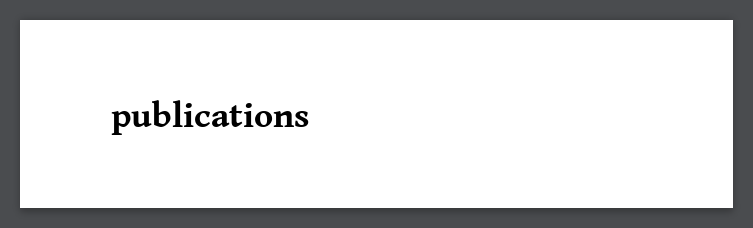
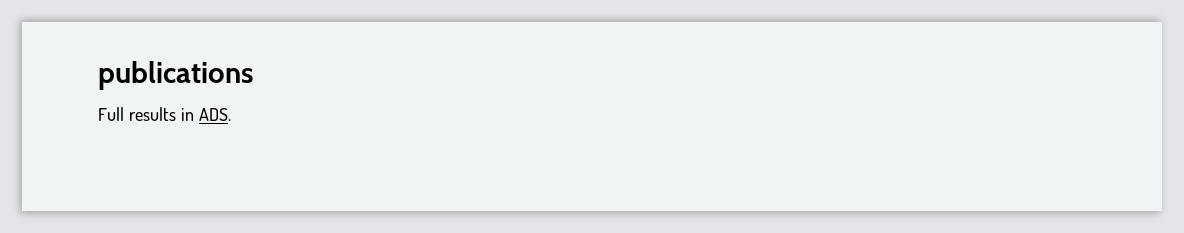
(309, 117) none -> [98,107,231,121] // Full results in ADS.

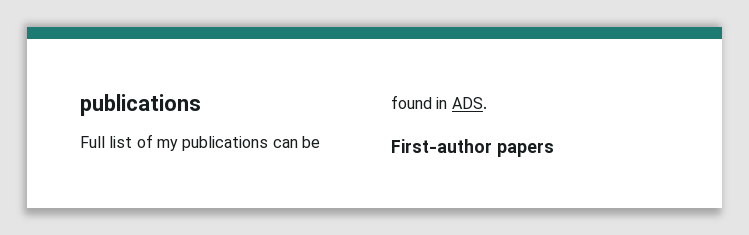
[128,107,176,121] results -> [109,134,320,151] [391,95,432,109] list of my publications can be found
(231, 114) none -> [391,139,554,157] // First-author papers

